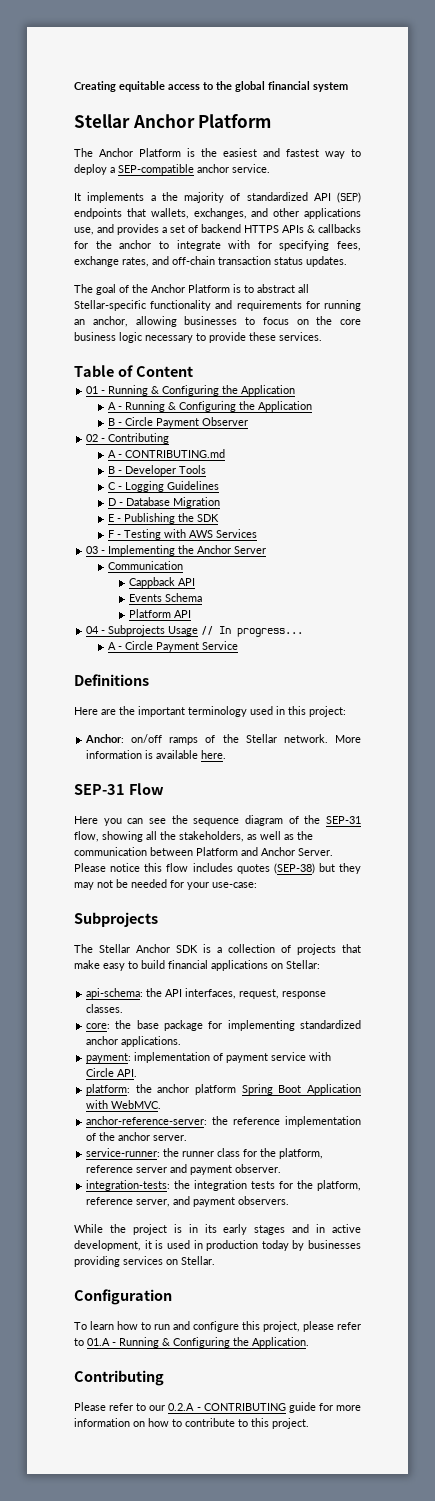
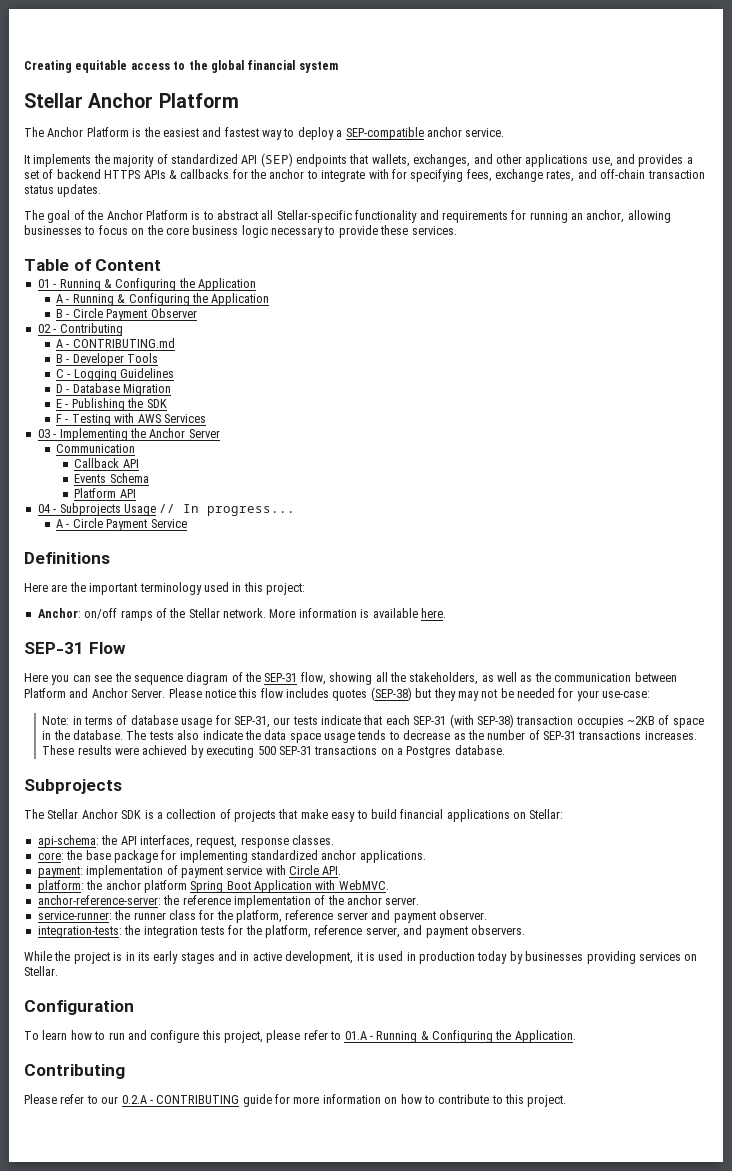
[150,195,156,201] a -> (92, 160) none
[129,577,176,588] Cappback -> [74,458,120,468] Callback
(257, 885) none -> [42,714,704,728] [42,730,697,743] [42,745,505,758] // Note: in terms of database usage for SEP-31, our tests indicate that each SEP-31 (with SEP-38) transaction occupies ~2KB of space in the database. The tests also indicate the data space usage tends to decrease as the number of SEP-31 transactions increases. These results were achieved by executing 500 SEP-31 transactions on a Postgres database.

